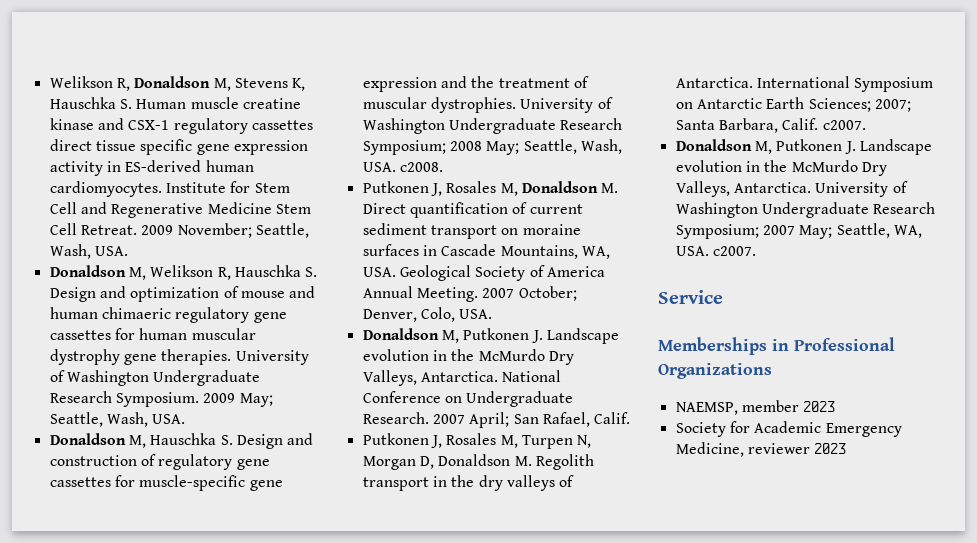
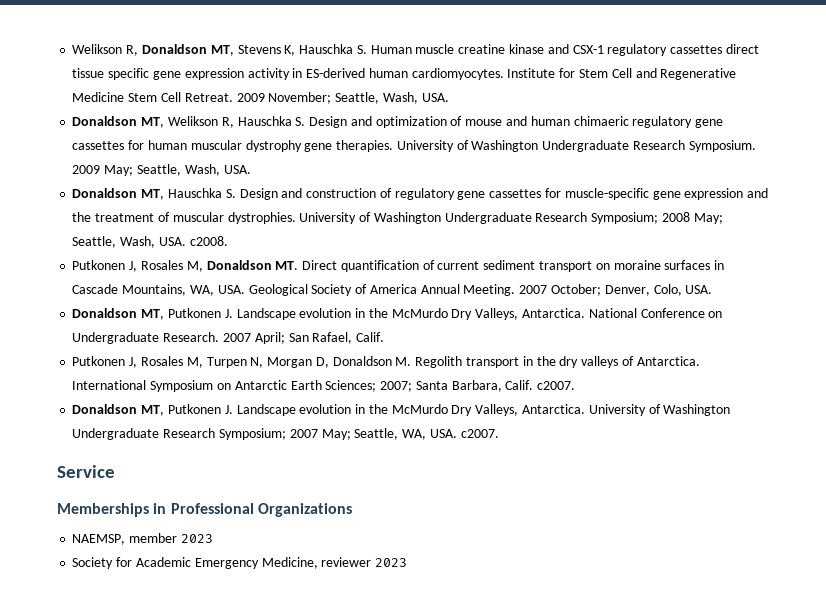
[213,78,231,91] M, -> [210,45,234,56] MT,
[128,267,146,280] M, -> [141,117,165,128] MT,
[128,435,146,448] M, -> [141,189,165,200] MT,
[601,183,619,193] M. -> [275,261,299,270] MT.
[441,330,459,343] M, -> [141,309,165,320] MT,
[754,141,772,154] M, -> [141,405,165,416] MT,

